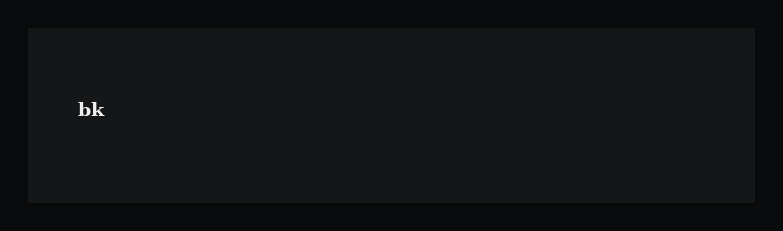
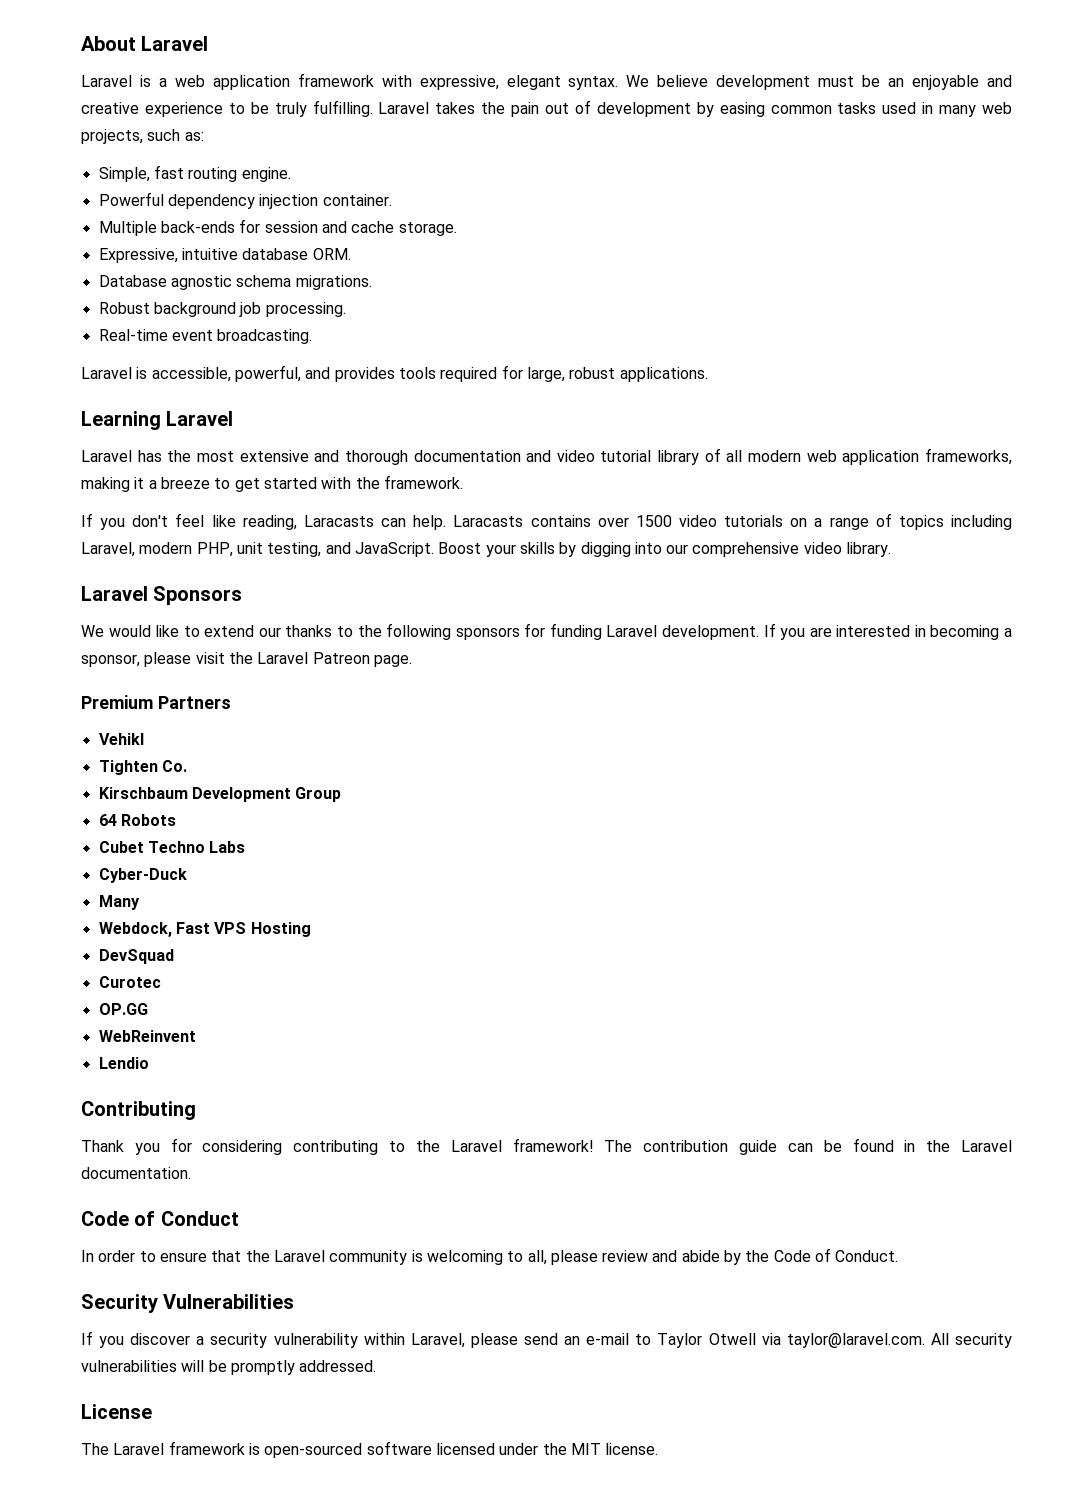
[78,102,105,116] bk -> [81,36,209,51] [81,73,1013,90] [81,100,1012,117] [81,129,204,144] [98,165,291,182] [98,192,392,209] [98,219,457,236] [98,248,351,263] [98,275,372,290] [98,302,346,317] [98,329,313,344] [81,365,708,382] [81,411,234,430] [81,448,1012,465] [81,475,463,492] [81,513,1012,530] [81,542,892,557] [81,586,243,605] [81,623,1012,640] [81,652,412,667] [81,695,231,709] [98,733,144,745] [98,760,187,775] [98,787,342,802] [98,814,176,826] [98,841,246,853] [98,868,187,883] [98,895,140,910] [98,922,311,937] [98,949,174,964] [98,976,161,988] [98,1003,148,1015] [98,1030,196,1042] [98,1057,149,1069] [81,1101,196,1120] [81,1138,1013,1155] [81,1167,191,1179] [81,1211,239,1226] [81,1248,899,1265] [81,1294,295,1313] [81,1331,1012,1348] [81,1360,377,1375] [81,1404,152,1419] [81,1441,659,1458] About Laravel // Laravel is a web application framework with expressive, elegant syntax. We believe development must be an enjoyable and creative experience to be truly fulfilling. Laravel takes the pain out of development by easing common tasks used in many web projects, such as: // Simple, fast routing engine. // Powerful dependency injection container. // Multiple back-ends for session and cache storage. // Expressive, intuitive database ORM. // Database agnostic schema migrations. // Robust background job processing. // Real-time event broadcasting. // Laravel is accessible, powerful, and provides tools required for large, robust applications. // Learning Laravel // Laravel has the most extensive and thorough documentation and video tutorial library of all modern web application frameworks, making it a breeze to get started with the framework. // If you don't feel like reading, Laracasts can help. Laracasts contains over 1500 video tutorials on a range of topics including Laravel, modern PHP, unit testing, and JavaScript. Boost your skills by digging into our comprehensive video library. // Laravel Sponsors // We would like to extend our thanks to the following sponsors for funding Laravel development. If you are interested in becoming a sponsor, please visit the Laravel Patreon page. // Premium Partners // Vehikl // Tighten Co. // Kirschbaum Development Group // 64 Robots // Cubet Techno Labs // Cyber-Duck // Many // Webdock, Fast VPS Hosting // DevSquad // Curotec // OP.GG // WebReinvent // Lendio // Contributing // Thank you for considering contributing to the Laravel framework! The contribution guide can be found in the Laravel documentation. // Code of Conduct // In order to ensure that the Laravel community is welcoming to all, please review and abide by the Code of Conduct. // Security Vulnerabilities // If you discover a security vulnerability within Laravel, please send an e-mail to Taylor Otwell via taylor@laravel.com. All security vulnerabilities will be promptly addressed. // License // The Laravel framework is open-sourced software licensed under the MIT license.

